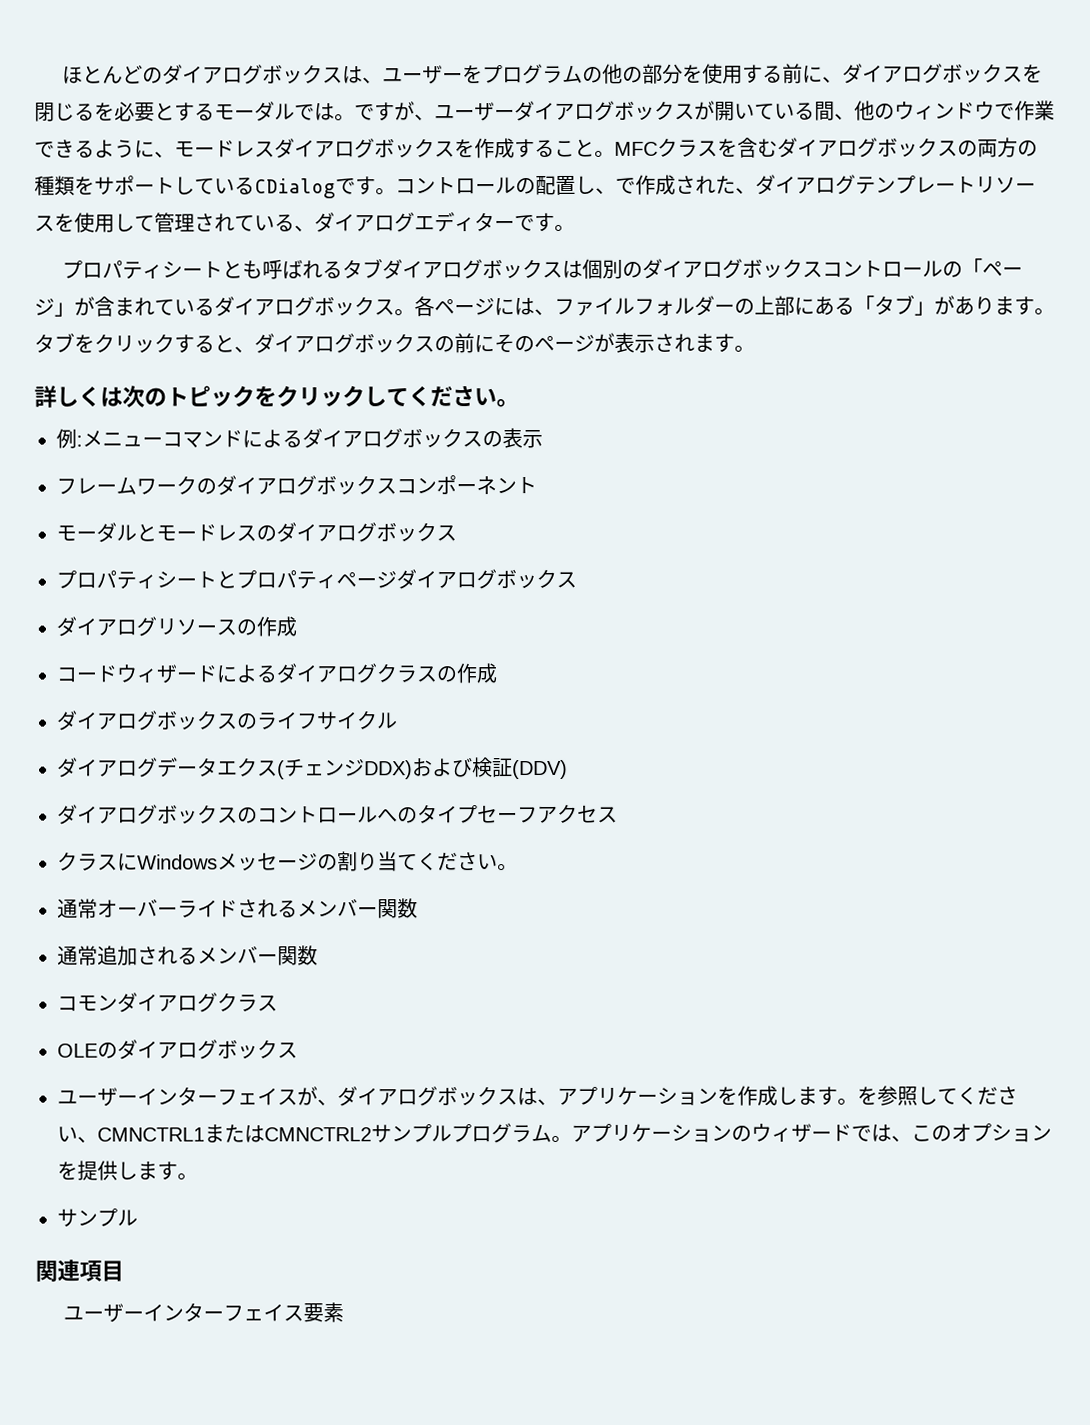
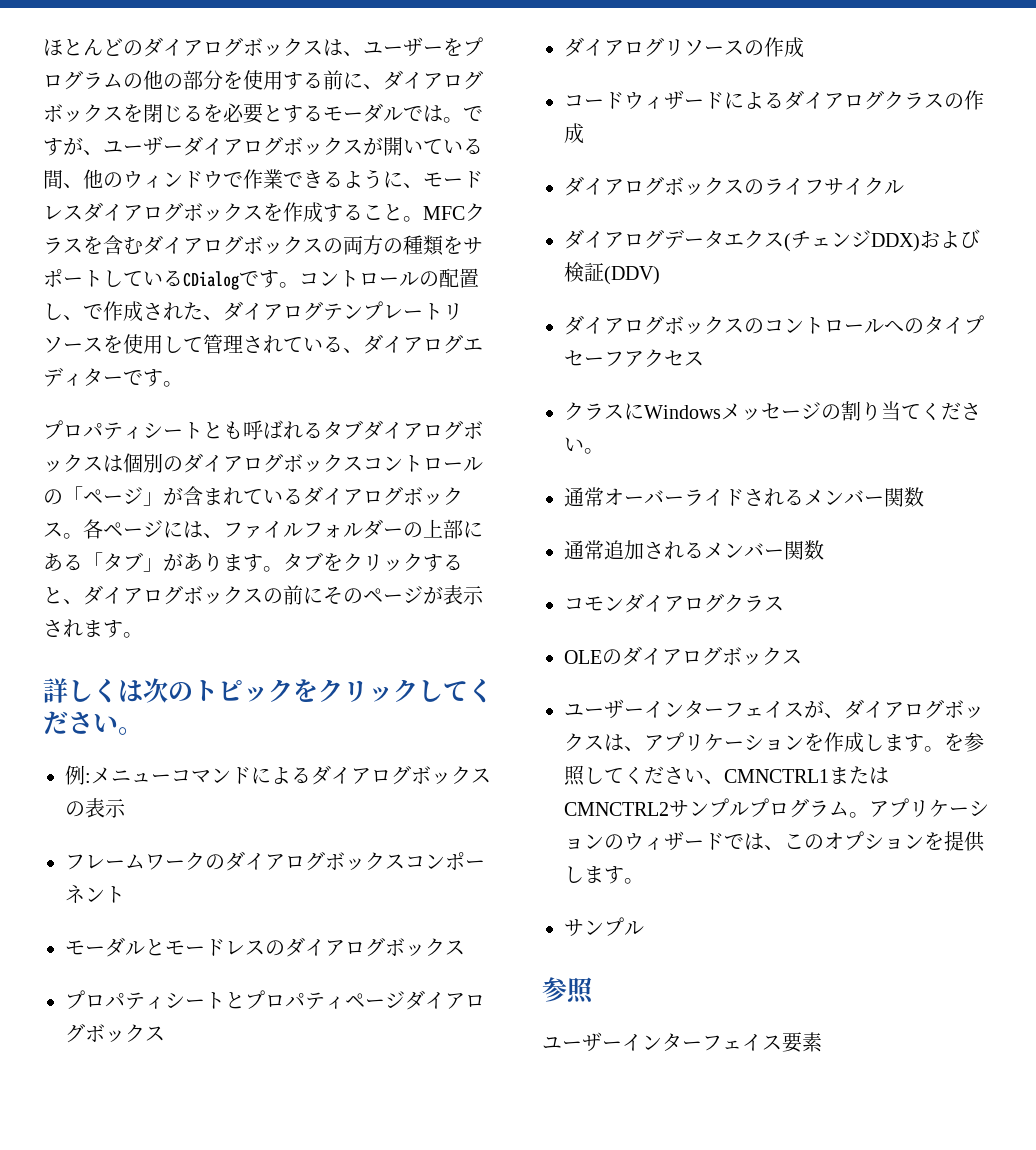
[35,1259,124,1282] 関連項目 -> [542,977,594,1004] 参照

